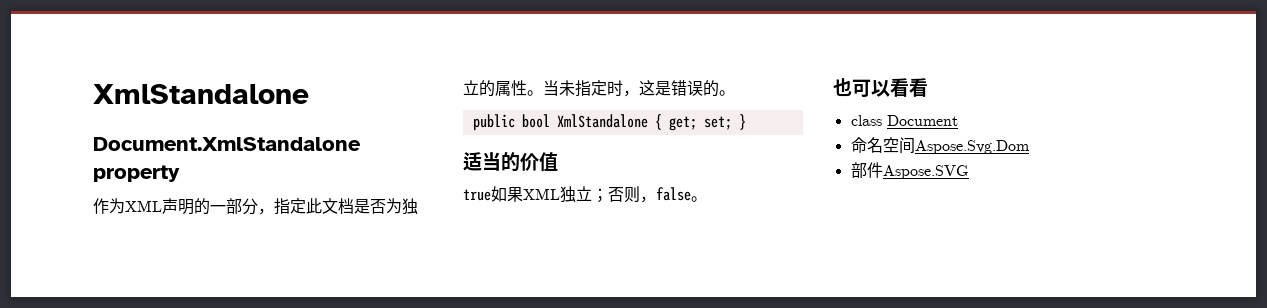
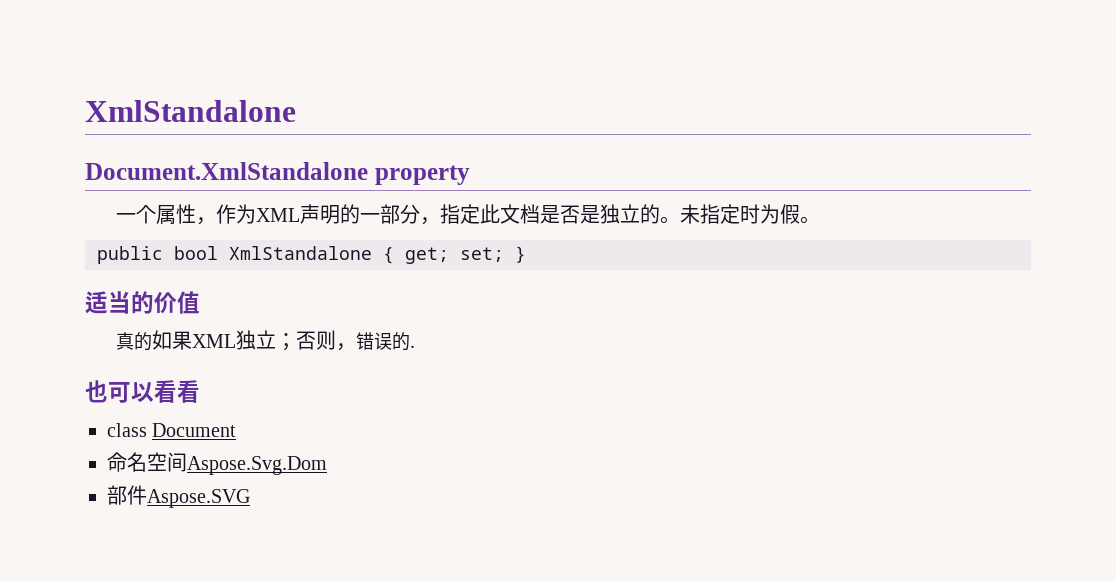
(180, 173) none -> [115,204,216,225] 一个属性，
[386,198,418,215] [463,80,719,97] 为独立的属性。当未指定时，这是错误的 -> [579,204,800,224] 是独立的。未指定时为假
[463,189,491,201] true -> [115,332,152,351] 真的
[656,187,707,202] false。 -> [355,332,415,351] 错误的.

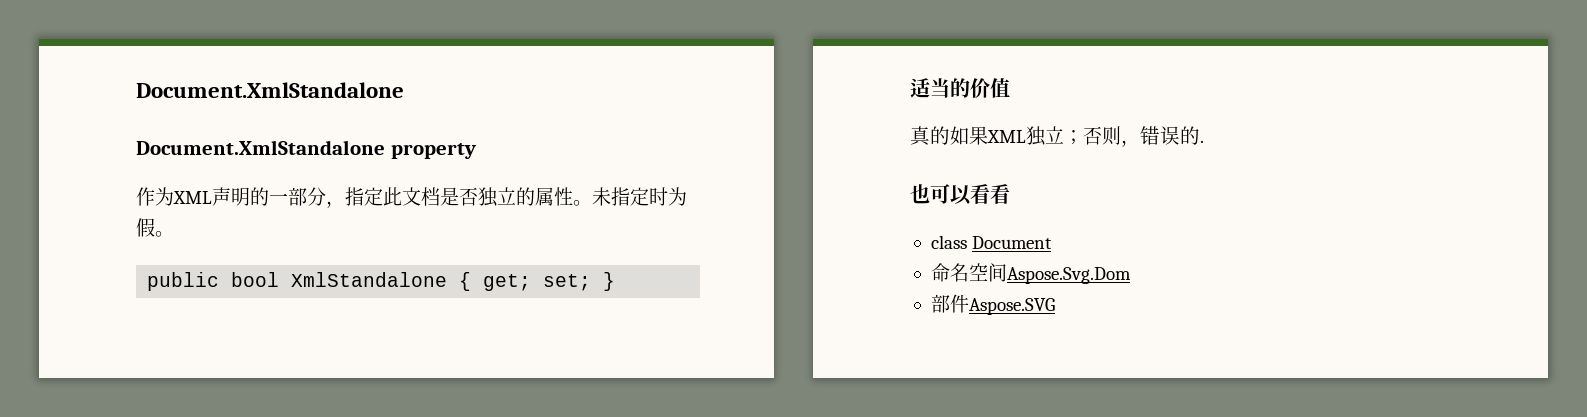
[85,100,296,122] XmlStandalone -> [136,82,404,98] Document.XmlStandalone
[115,204,216,225] 一个属性， -> (476, 151) none
[579,204,660,224] 是独立的 -> [478,187,573,207] 独立的属性

